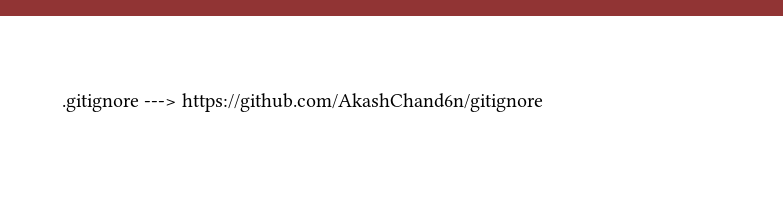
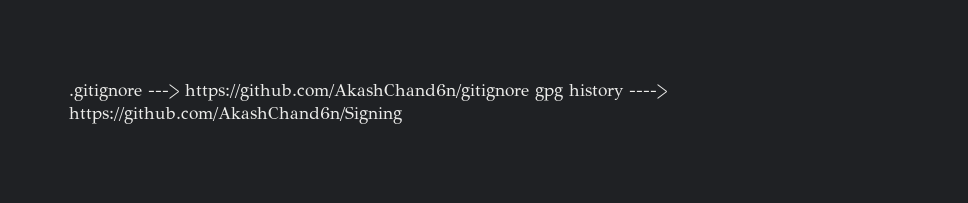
(543, 102) none -> [535,84,667,101] [69,106,402,124] gpg history ----> https://github.com/AkashChand6n/Signing

